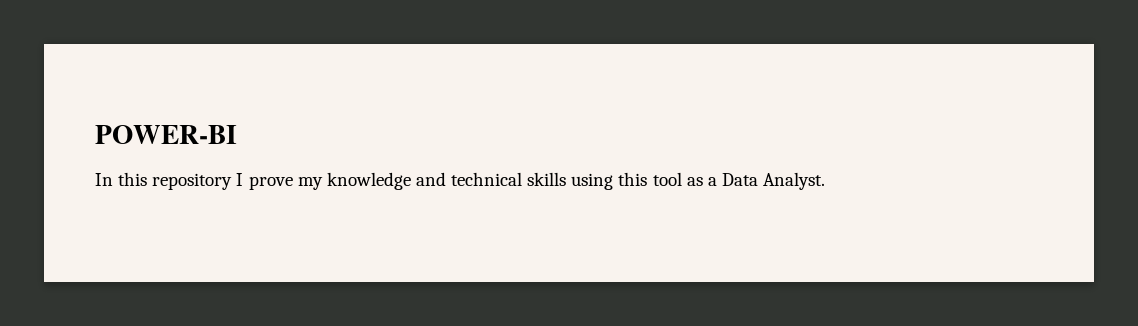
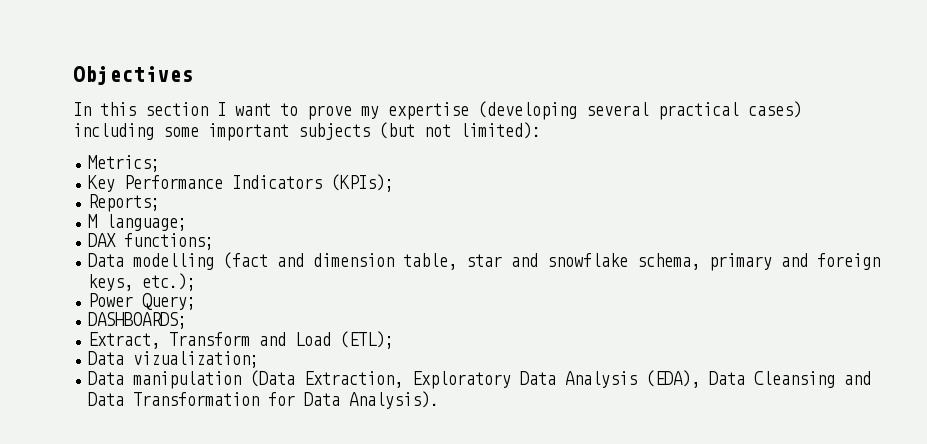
[95,125,237,144] POWER-BI -> [73,66,193,85] Objectives
[152,172,826,190] repository I prove my knowledge and technical skills using this tool as a Data Analyst. -> [145,101,802,120] [73,122,541,141] [88,155,161,172] [88,174,395,192] [88,194,161,212] [88,214,188,231] [88,233,215,250] [88,252,881,271] [88,273,197,291] [88,293,197,310] [88,312,188,329] [88,331,395,349] [88,351,260,368] [88,370,872,389] [88,391,440,409] section I want to prove my expertise (developing several practical cases) including some important subjects (but not limited): // Metrics; // Key Performance Indicators (KPIs); // Reports; // M language; // DAX functions; // Data modelling (fact and dimension table, star and snowflake schema, primary and foreign keys, etc.); // Power Query; // DASHBOARDS; // Extract, Transform and Load (ETL); // Data vizualization; // Data manipulation (Data Extraction, Exploratory Data Analysis (EDA), Data Cleansing and Data Transformation for Data Analysis).

